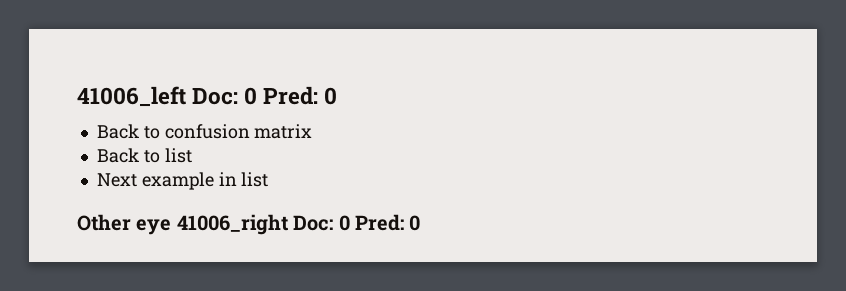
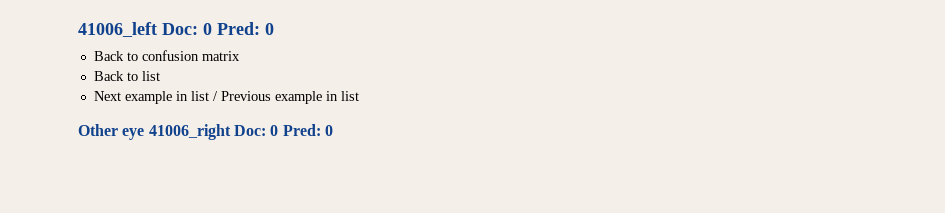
(269, 179) none -> [212,91,359,104] / Previous example in list

